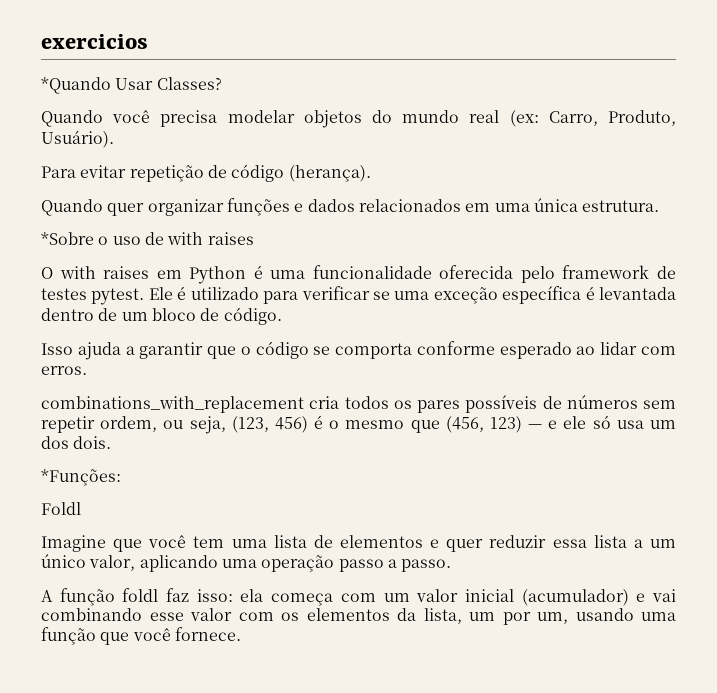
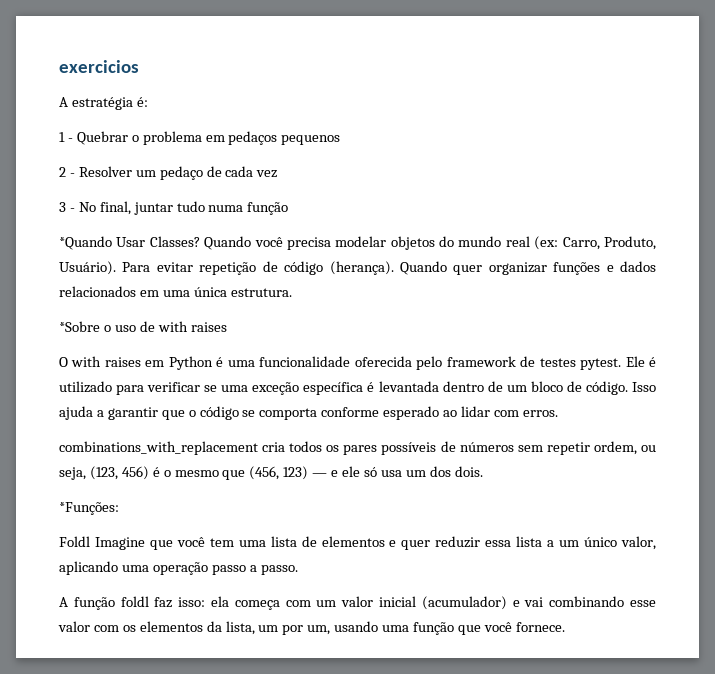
(148, 41) none -> [59,97,148,110] [59,131,341,145] [59,166,278,180] [59,201,289,215] // A estratégia é: // 1 - Quebrar o problema em pedaços pequenos // 2 - Resolver um pedaço de cada vez // 3 - No final, juntar tudo numa função
(222, 83) // -> (200, 241) none
(114, 139) // -> (116, 268) none
(371, 173) // -> (394, 268) none
(282, 316) // -> (628, 388) none
(81, 508) // -> (90, 541) none

